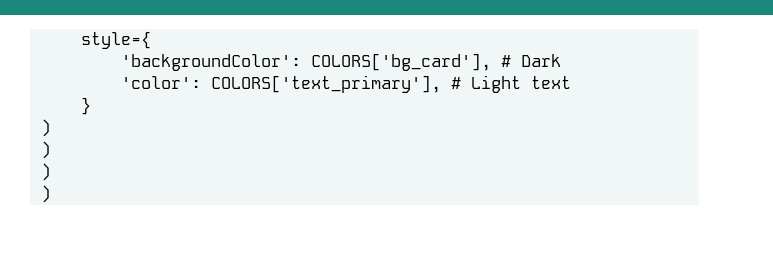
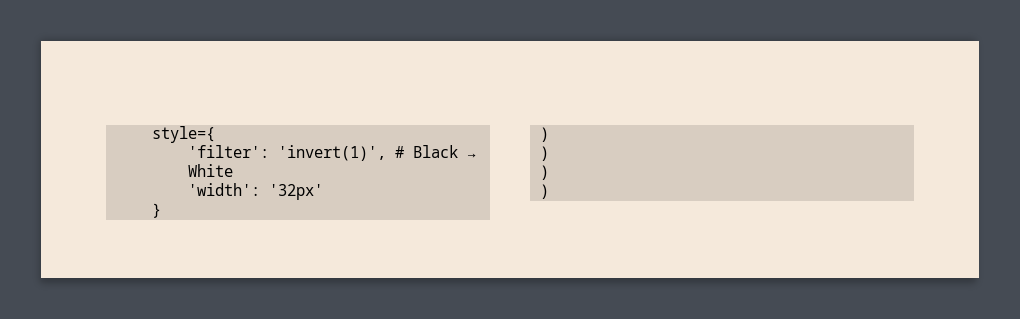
[120,53,561,71] [120,75,571,93] 'backgroundColor': COLORS['bg_card'], # Dark // 'color': COLORS['text_primary'], # Light text -> [188,145,477,161] [188,164,234,177] [188,183,324,200] 'filter': 'invert(1)', # Black → White // 'width': '32px'

